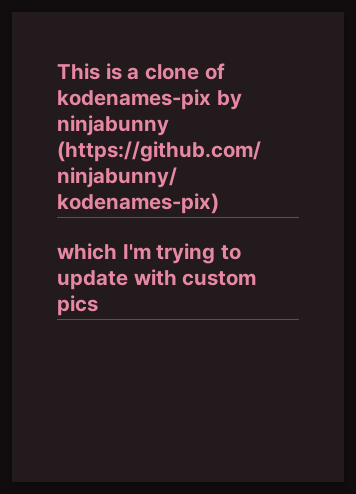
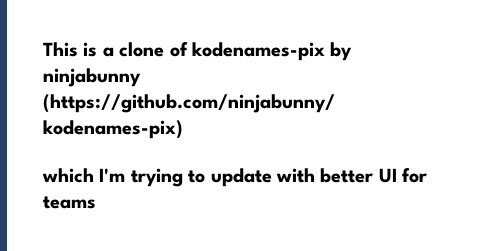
[182,271,257,286] [57,295,98,316] custom pics -> [320,168,428,183] [43,196,96,209] better UI for teams

